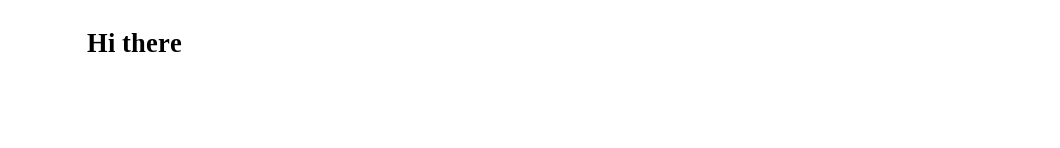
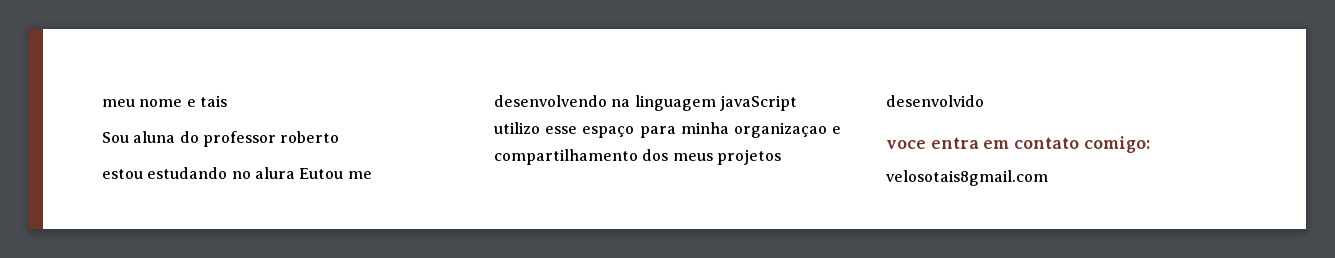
[87,33,183,52] Hi there -> [102,95,227,107] [102,131,340,147] [102,167,372,179] [494,95,797,111] [494,122,841,138] [494,149,781,165] [886,95,984,107] [886,136,1150,153] [886,170,1048,186] meu nome e tais // Sou aluna do professor roberto // estou estudando no alura Eutou me desenvolvendo na linguagem javaScript utilizo esse espaço para minha organizaçao e compartilhamento dos meus projetos desenvolvido // voce entra em contato comigo: // velosotais8gmail.com

